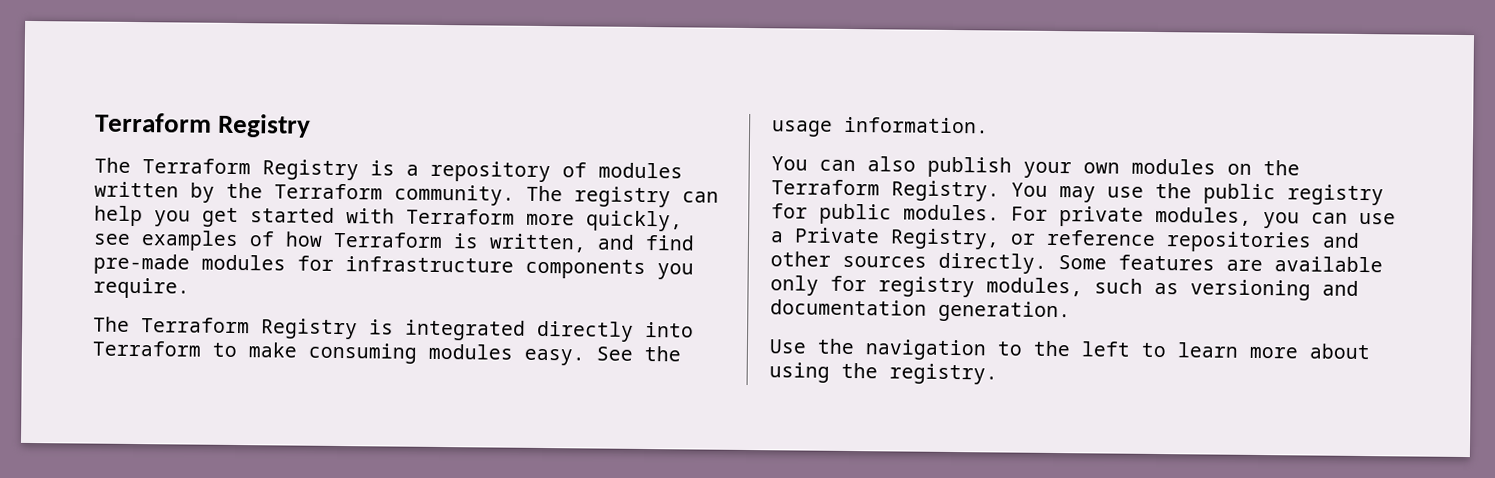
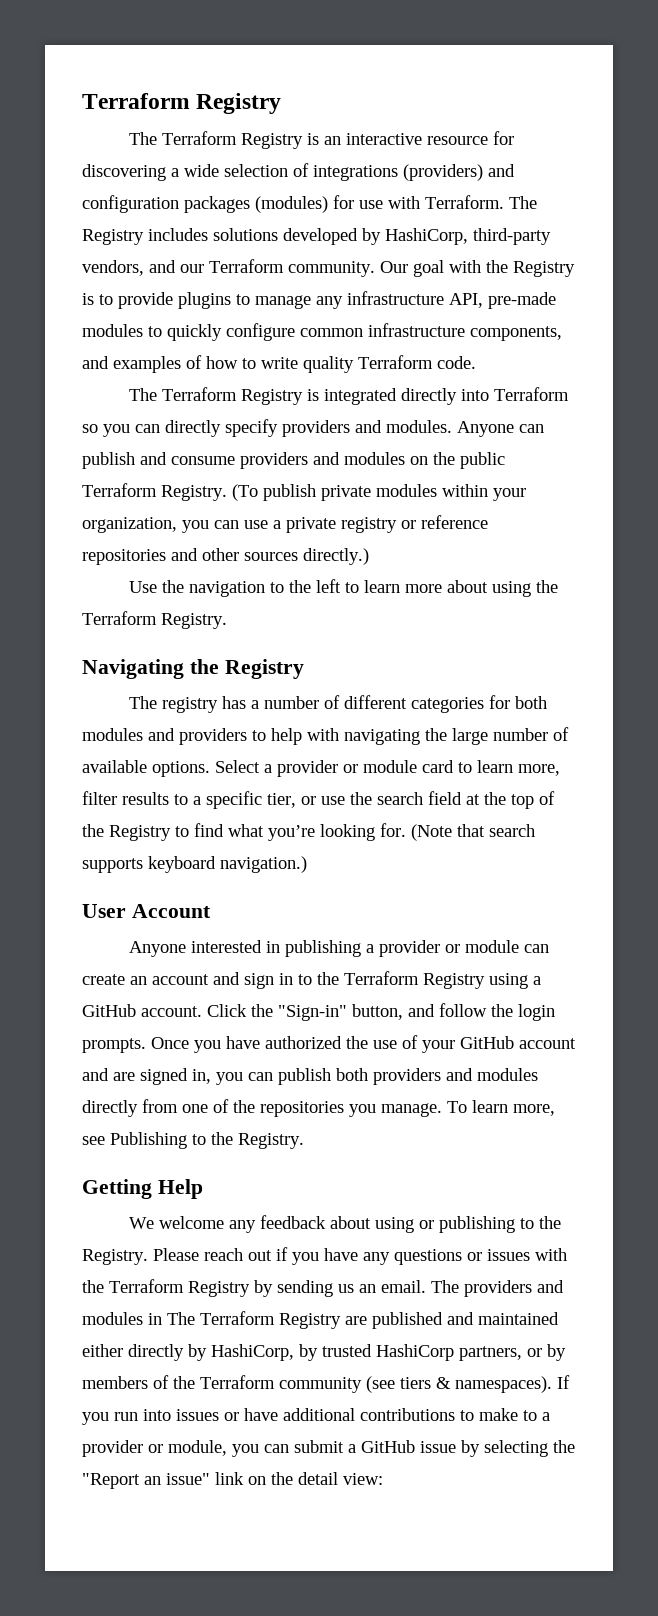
[406,160,683,183] [94,181,719,208] [94,205,683,232] [93,230,695,253] [93,253,694,280] [93,277,190,299] a repository of modules written by the Terraform community. The registry can help you get started with Terraform more quickly, see examples of how Terraform is written, and find pre-made modules for infrastructure components you require. -> [323,131,514,145] [82,163,515,181] [82,195,537,213] [82,228,551,245] [82,259,575,277] [82,291,556,309] [82,323,562,341] [82,355,476,373] an interactive resource for discovering a wide selection of integrations (providers) and configuration packages (modules) for use with Terraform. The Registry includes solutions developed by HashiCorp, third-party vendors, and our Terraform community. Our goal with the Registry is to provide plugins to manage any infrastructure API, pre-made modules to quickly configure common infrastructure components, and examples of how to write quality Terraform code.
[212,342,681,366] [772,116,989,137] [771,156,1120,179] to make consuming modules easy. See the usage information. // You can also publish your own -> [82,419,544,437] [82,452,340,469] so you can directly specify providers and modules. Anyone can publish and consume providers and
[771,179,1384,206] [771,203,1252,227] Terraform Registry. You may use the public registry for public modules. For private modules, -> [460,452,505,469] [82,483,526,501] [82,517,177,533] public Terraform Registry. (To publish private modules within your organization,
[794,227,1000,250] Private Registry, -> [286,517,397,533] private registry
[938,252,1383,274] [770,275,1359,301] [770,299,1071,323] directly. Some features are available only for registry modules, such as versioning and documentation generation. -> [303,548,369,565] directly.)
[889,363,998,385] registry. -> [82,611,227,629] [82,659,304,679] [128,695,547,713] [82,727,569,745] [82,760,560,777] [82,791,555,809] [82,823,535,841] [82,856,307,873] [82,904,211,918] [128,940,549,957] [82,971,541,989] [82,1003,555,1021] [82,1035,576,1053] [82,1068,538,1085] [82,1099,555,1117] [82,1132,304,1149] [82,1179,203,1199] [128,1215,561,1233] [82,1247,567,1265] [82,1279,564,1297] [82,1311,559,1329] [82,1344,566,1361] [82,1375,570,1393] [82,1408,550,1425] [82,1440,575,1457] [82,1472,383,1489] Terraform Registry. // Navigating the Registry // The registry has a number of different categories for both modules and providers to help with navigating the large number of available options. Select a provider or module card to learn more, filter results to a specific tier, or use the search field at the top of the Registry to find what you’re looking for. (Note that search supports keyboard navigation.) // User Account // Anyone interested in publishing a provider or module can create an account and sign in to the Terraform Registry using a GitHub account. Click the "Sign-in" button, and follow the login prompts. Once you have authorized the use of your GitHub account and are signed in, you can publish both providers and modules directly from one of the repositories you manage. To learn more, see Publishing to the Registry. // Getting Help // We welcome any feedback about using or publishing to the Registry. Please reach out if you have any questions or issues with the Terraform Registry by sending us an email. The providers and modules in The Terraform Registry are published and maintained either directly by HashiCorp, by trusted HashiCorp partners, or by members of the Terraform community (see tiers & namespaces). If you run into issues or have additional contributions to make to a provider or module, you can submit a GitHub issue by selecting the "Report an issue" link on the detail view:

